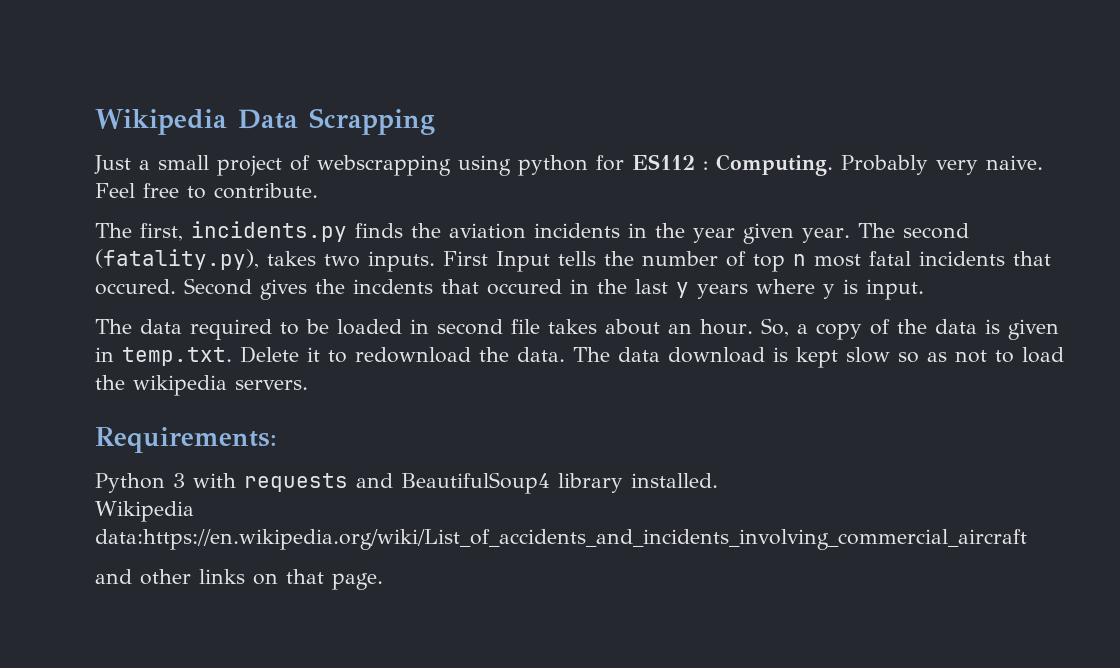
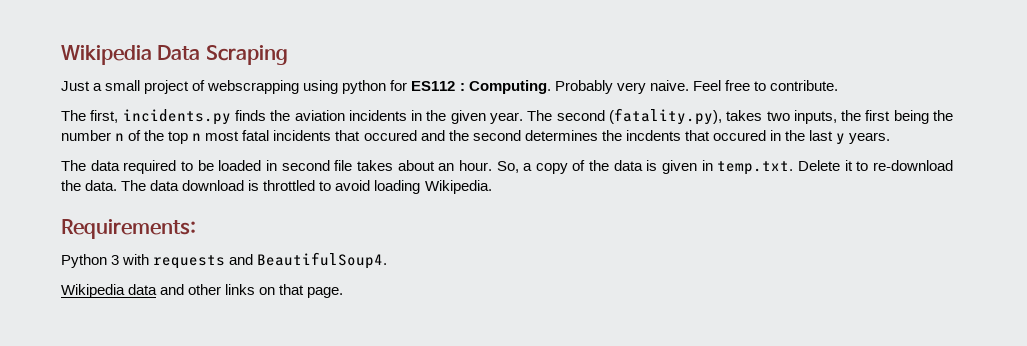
[308,108,435,135] Scrapping -> [205,45,288,65] Scraping
[693,228,735,243] year -> (447, 115) none
[368,251,746,272] inputs. First Input tells the number of -> [793,110,953,124] [61,130,165,141] inputs, the first being the number n of the
[95,278,307,300] occured. Second gives -> [363,130,598,141] occured and the second determines
[697,279,924,300] years where y is input. -> [849,132,891,144] years.
[355,347,471,363] redownload -> [873,160,954,171] re-download
[796,347,1064,368] [95,375,308,396] kept slow so as not to load the wikipedia servers. -> [263,180,492,194] throttled to avoid loading Wikipedia.
[401,472,718,494] [95,501,194,522] [95,529,1027,550] BeautifulSoup4 library installed. // Wikipedia data:https://en.wikipedia.org/wiki/List_of_accidents_and_incidents_involving_commercial_aircraft // -> [257,252,388,269] [61,284,158,298] BeautifulSoup4. // Wikipedia data

